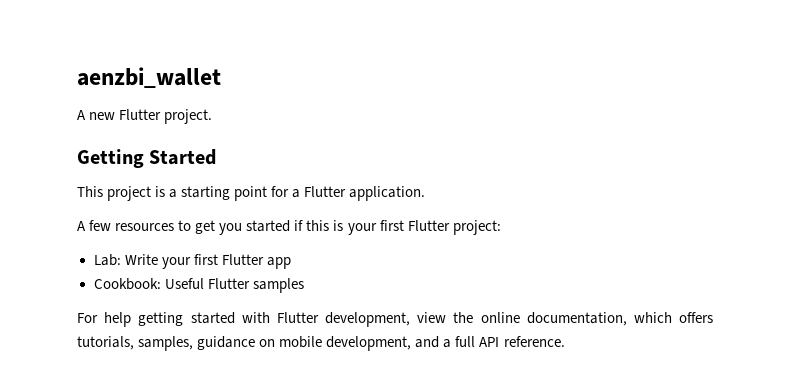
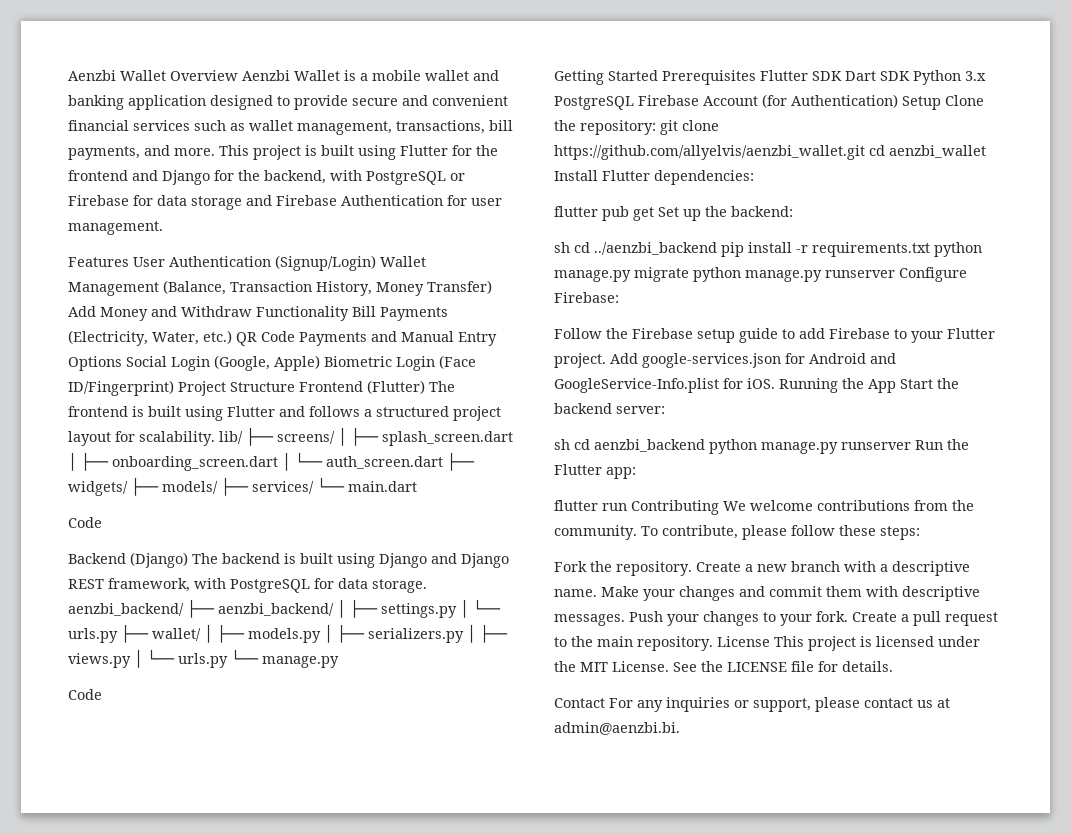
[77,67,221,88] [77,109,213,124] [77,149,217,168] [77,186,426,201] [77,220,501,235] [93,254,291,269] [93,278,304,293] [77,312,713,327] [77,336,565,351] aenzbi_wallet // A new Flutter project. // Getting Started // This project is a starting point for a Flutter application. // A few resources to get you started if this is your first Flutter project: // Lab: Write your first Flutter app // Cookbook: Useful Flutter samples // For help getting started with Flutter development, view the online documentation, which offers tutorials, samples, guidance on mobile development, and a full API reference. -> [68,70,499,81] [68,95,508,110] [68,120,513,135] [68,145,498,160] [68,170,465,185] [68,195,502,210] [68,221,163,235] [68,255,426,271] [68,280,492,296] [68,306,448,321] [68,330,497,346] [68,355,476,371] [68,380,455,396] [68,406,501,421] [68,427,513,446] [68,452,475,471] [68,477,417,496] [68,517,102,528] [68,552,509,568] [68,578,427,593] [68,599,501,618] [68,624,508,643] [68,649,339,668] [68,689,102,700] [554,70,986,85] [554,94,984,110] [554,120,719,135] [554,145,986,160] [554,170,754,185] [554,206,793,221] [554,242,982,257] [554,267,967,282] [554,292,619,303] [554,328,995,343] [554,353,896,368] [554,378,959,393] [554,403,665,414] [554,439,969,454] [554,464,636,479] [554,500,974,515] [554,525,920,540] [554,561,970,576] [554,586,980,601] [554,611,998,626] [554,636,980,651] [554,661,893,672] [554,697,950,712] [554,722,680,735] Aenzbi Wallet Overview Aenzbi Wallet is a mobile wallet and banking application designed to provide secure and convenient financial services such as wallet management, transactions, bill payments, and more. This project is built using Flutter for the frontend and Django for the backend, with PostgreSQL or Firebase for data storage and Firebase Authentication for user management. // Features User Authentication (Signup/Login) Wallet Management (Balance, Transaction History, Money Transfer) Add Money and Withdraw Functionality Bill Payments (Electricity, Water, etc.) QR Code Payments and Manual Entry Options Social Login (Google, Apple) Biometric Login (Face ID/Fingerprint) Project Structure Frontend (Flutter) The frontend is built using Flutter and follows a structured project layout for scalability. lib/ ├── screens/ │ ├── splash_screen.dart │ ├── onboarding_screen.dart │ └── auth_screen.dart ├── widgets/ ├── models/ ├── services/ └── main.dart // Code // Backend (Django) The backend is built using Django and Django REST framework, with PostgreSQL for data storage. aenzbi_backend/ ├── aenzbi_backend/ │ ├── settings.py │ └── urls.py ├── wallet/ │ ├── models.py │ ├── serializers.py │ ├── views.py │ └── urls.py └── manage.py // Code // Getting Started Prerequisites Flutter SDK Dart SDK Python 3.x PostgreSQL Firebase Account (for Authentication) Setup Clone the repository: git clone https://github.com/allyelvis/aenzbi_wallet.git cd aenzbi_wallet Install Flutter dependencies: // flutter pub get Set up the backend: // sh cd ../aenzbi_backend pip install -r requirements.txt python manage.py migrate python manage.py runserver Configure Firebase: // Follow the Firebase setup guide to add Firebase to your Flutter project. Add google-services.json for Android and GoogleService-Info.plist for iOS. Running the App Start the backend server: // sh cd aenzbi_backend python manage.py runserver Run the Flutter app: // flutter run Contributing We welcome contributions from the community. To contribute, please follow these steps: // Fork the repository. Create a new branch with a descriptive name. Make your changes and commit them with descriptive messages. Push your changes to your fork. Create a pull request to the main repository. License This project is licensed under the MIT License. See the LICENSE file for details. // Contact For any inquiries or support, please contact us at admin@aenzbi.bi.

